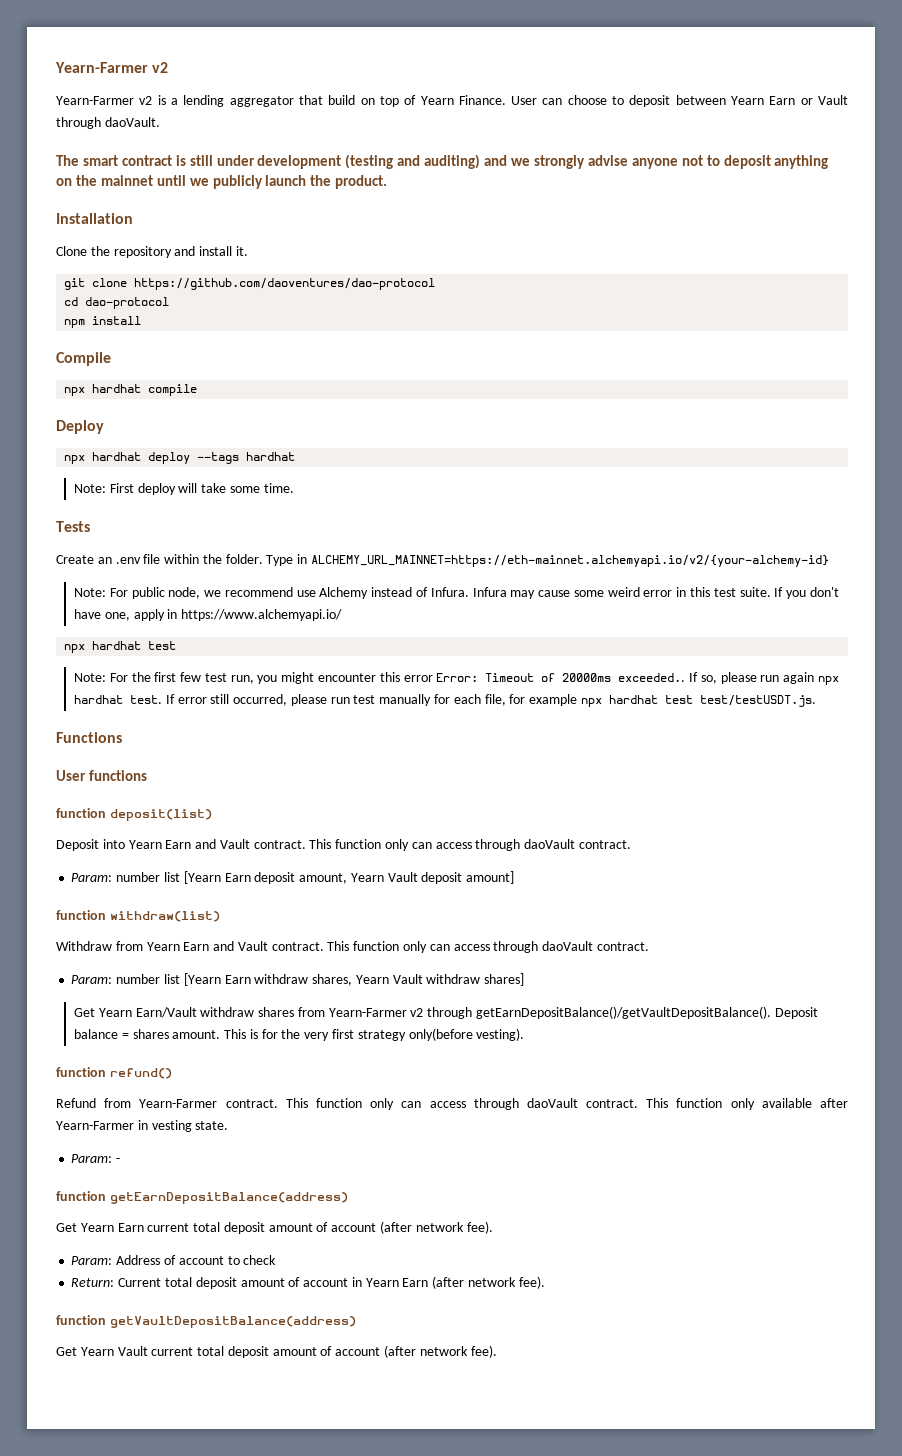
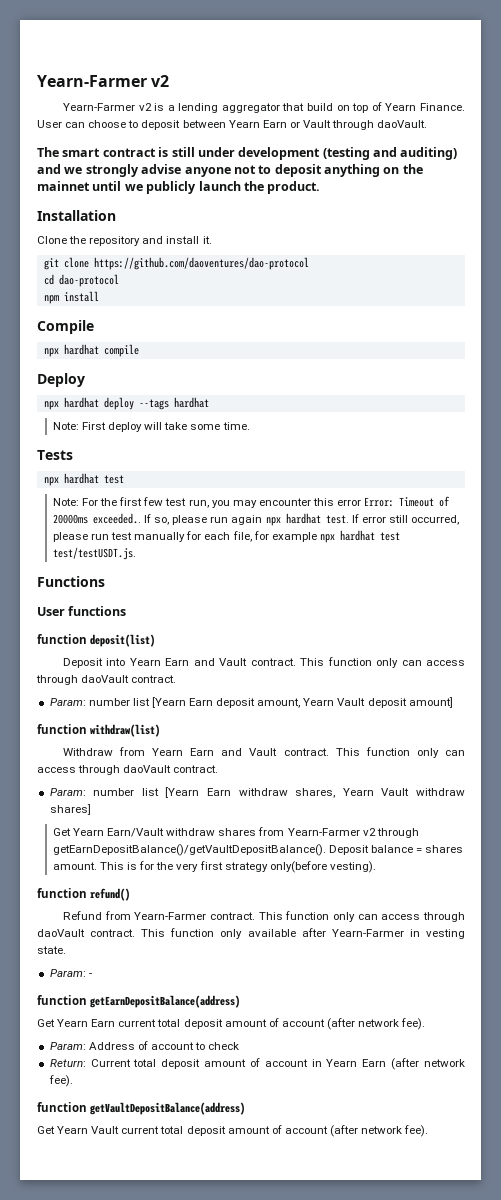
[56,554,830,567] [73,587,839,599] [73,609,343,621] // Create an .env file within the folder. Type in ALCHEMY_URL_MAINNET=https://eth-mainnet.alchemyapi.io/v2/{your-alchemy-id} // Note: For public node, we recommend use Alchemy instead of Infura. Infura may cause some weird error in this test suite. If you don't have one, apply in https://www.alchemyapi.io/ -> (73, 455) none
[281,672,315,684] might -> [232,500,257,508] may

